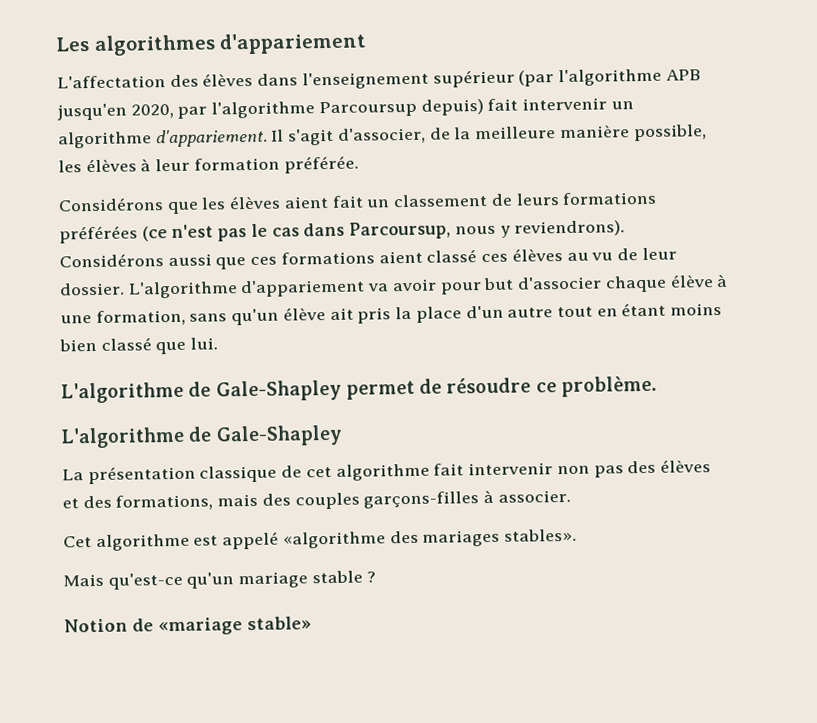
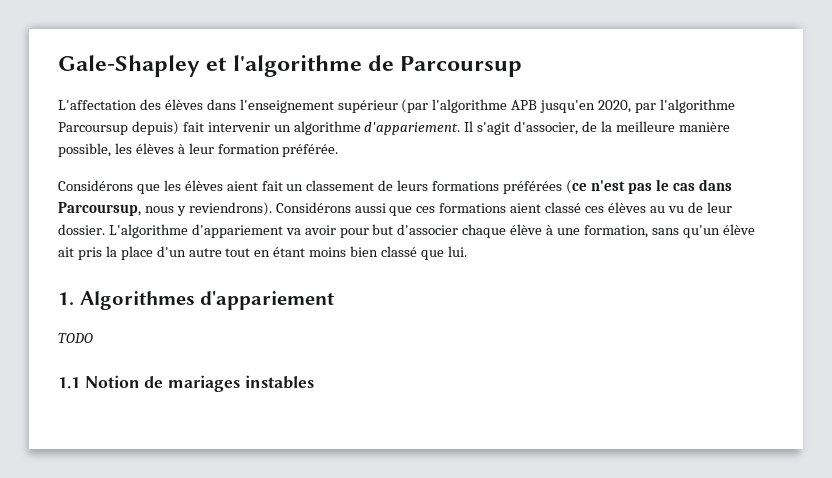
[56,32,368,56] Les algorithmes d'appariement -> [58,55,523,77] Gale-Shapley et l'algorithme de Parcoursup
[61,375,657,404] [61,424,343,449] [62,459,711,485] [62,489,571,511] [63,528,578,552] [63,570,376,590] [64,616,312,636] L'algorithme de Gale-Shapley permet de résoudre ce problème. // L'algorithme de Gale-Shapley // La présentation classique de cet algorithme fait intervenir non pas des élèves et des formations, mais des couples garçons-filles à associer. // Cet algorithme est appelé «algorithme des mariages stables». // Mais qu'est-ce qu'un mariage stable ? // Notion de «mariage stable» -> [58,291,335,310] [58,333,93,343] [58,375,314,392] 1. Algorithmes d'appariement // TODO // 1.1 Notion de mariages instables

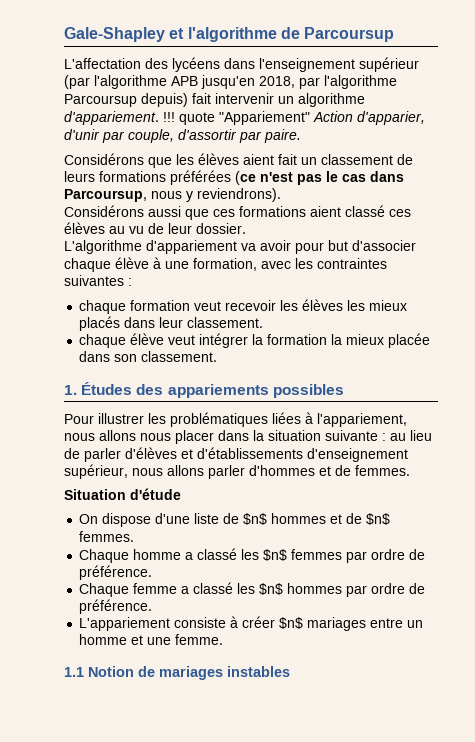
[164,99,203,110] élèves -> [172,57,220,72] lycéens
[598,100,632,113] 2020, -> [259,76,295,88] 2018,
[464,121,730,135] [58,143,339,157] Il s'agit d'associer, de la meilleure manière possible, les élèves à leur formation préférée. -> [163,111,425,125] [64,129,301,143] !!! quote "Appariement" Action d'apparier, d'unir par couple, d'assortir par paire.
(272, 209) none -> (281, 195) //
(105, 229) none -> (246, 228) //
[651,224,755,238] [58,246,467,260] [58,291,335,310] [58,333,93,343] sans qu'un élève ait pris la place d'un autre tout en étant moins bien classé que lui. // 1. Algorithmes d'appariement // TODO -> [261,258,387,269] [64,275,132,286] [79,299,408,314] [79,316,264,331] [79,333,431,348] [79,351,218,362] [64,382,344,398] [64,412,407,427] [64,430,432,444] [64,447,408,462] [64,464,410,479] [64,488,181,500] [79,513,391,527] [79,531,135,542] [79,548,426,563] [79,565,153,580] [79,582,426,597] [79,599,153,614] [79,616,424,631] [79,634,224,645] avec les contraintes suivantes : // chaque formation veut recevoir les élèves les mieux placés dans leur classement. // chaque élève veut intégrer la formation la mieux placée dans son classement. // 1. Études des appariements possibles // Pour illustrer les problématiques liées à l'appariement, nous allons nous placer dans la situation suivante : au lieu de parler d'élèves et d'établissements d'enseignement supérieur, nous allons parler d'hommes et de femmes. // Situation d'étude // On dispose d'une liste de $n$ hommes et de $n$ femmes. // Chaque homme a classé les $n$ femmes par ordre de préférence. // Chaque femme a classé les $n$ hommes par ordre de préférence. // L'appariement consiste à créer $n$ mariages entre un homme et une femme.

